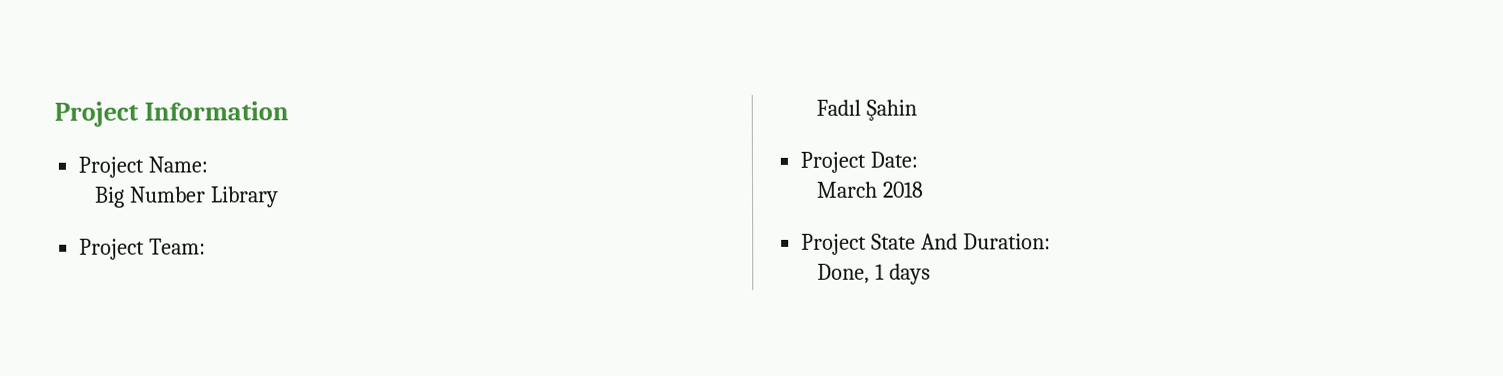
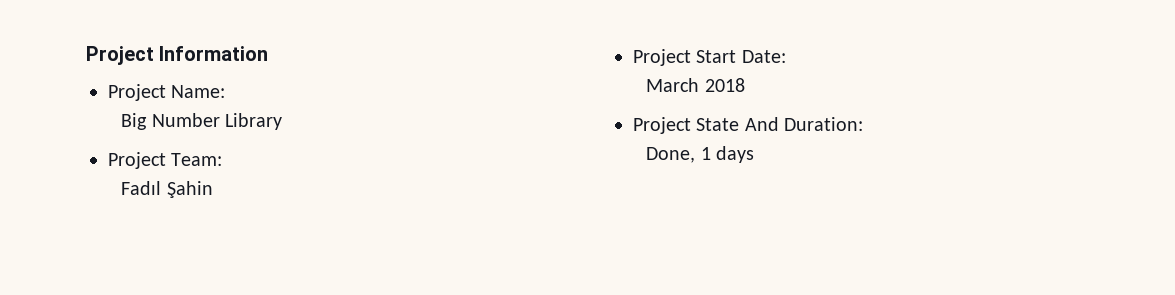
(867, 162) none -> [696,50,737,63] Start

